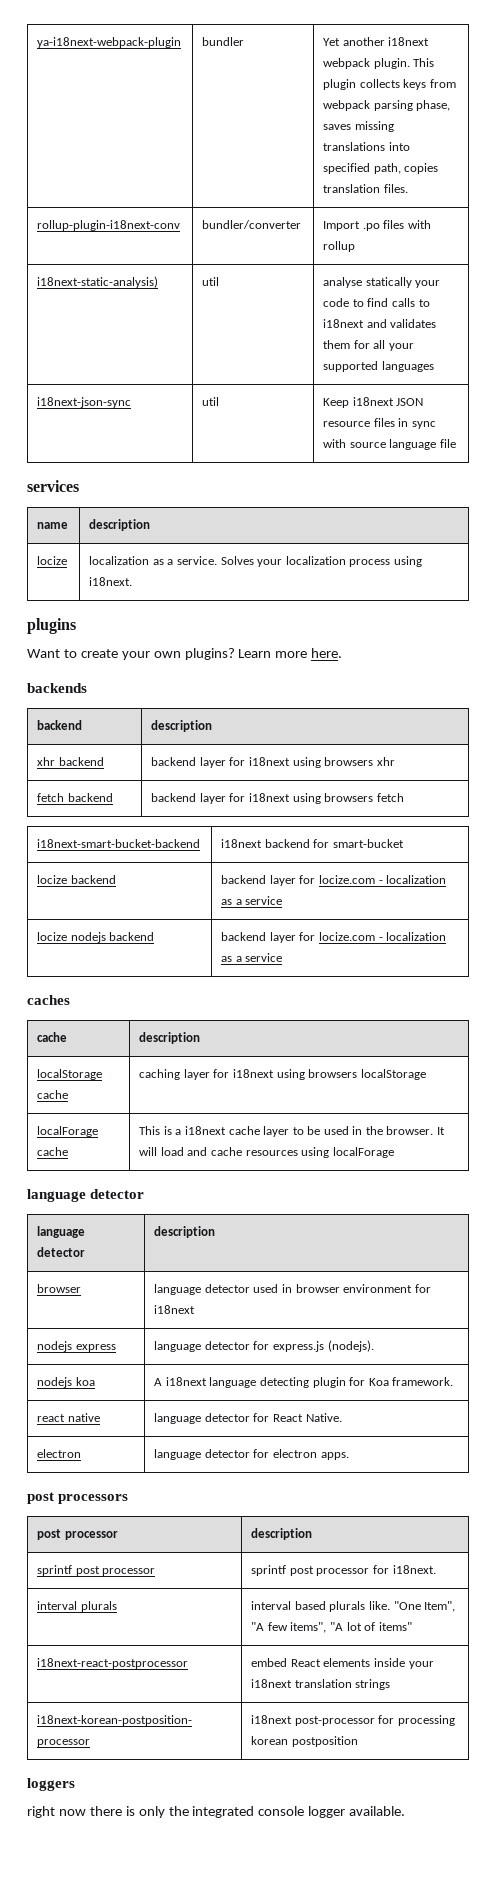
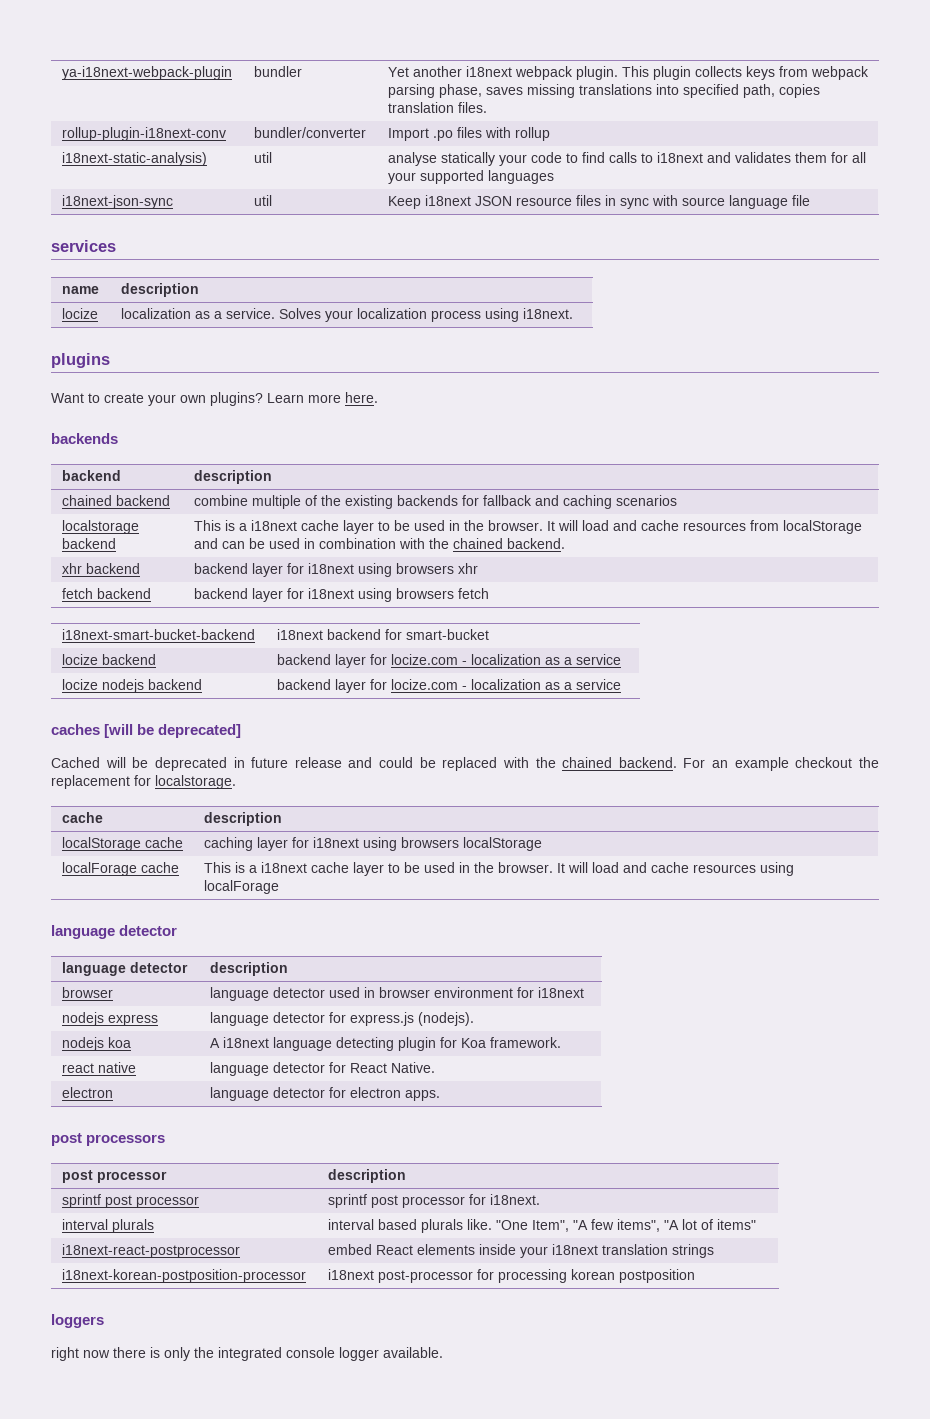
(213, 726) none -> [61,495,170,506] [193,495,677,509] [61,520,139,534] [61,538,116,549] [193,520,862,534] [193,538,565,549] // chained backend | combine multiple of the existing backends for fallback and caching scenarios // localstorage backend | This is a i18next cache layer to be used in the browser. It will load and cache resources from localStorage and can be used in combination with the chained backend.
(70, 1000) none -> [104,724,242,738] [51,757,880,771] [51,775,236,789] [will be deprecated] // Cached will be deprecated in future release and could be replaced with the chained backend. For an example checkout the replacement for localstorage.

